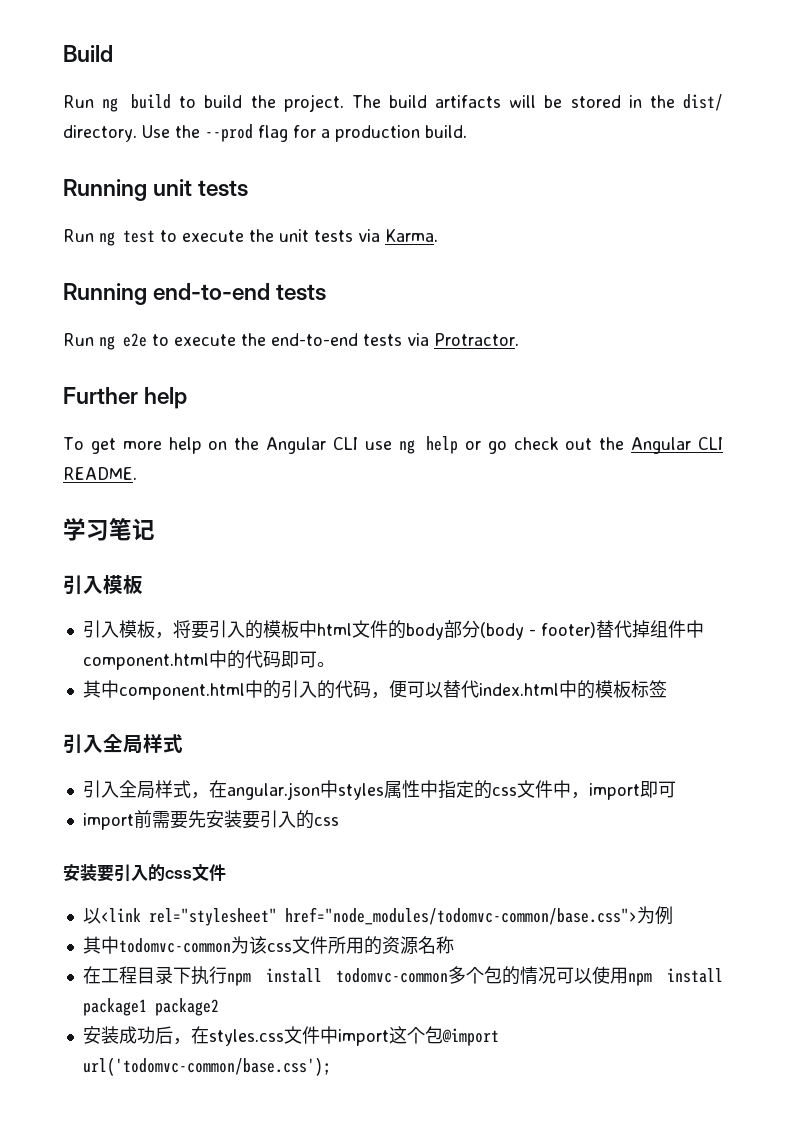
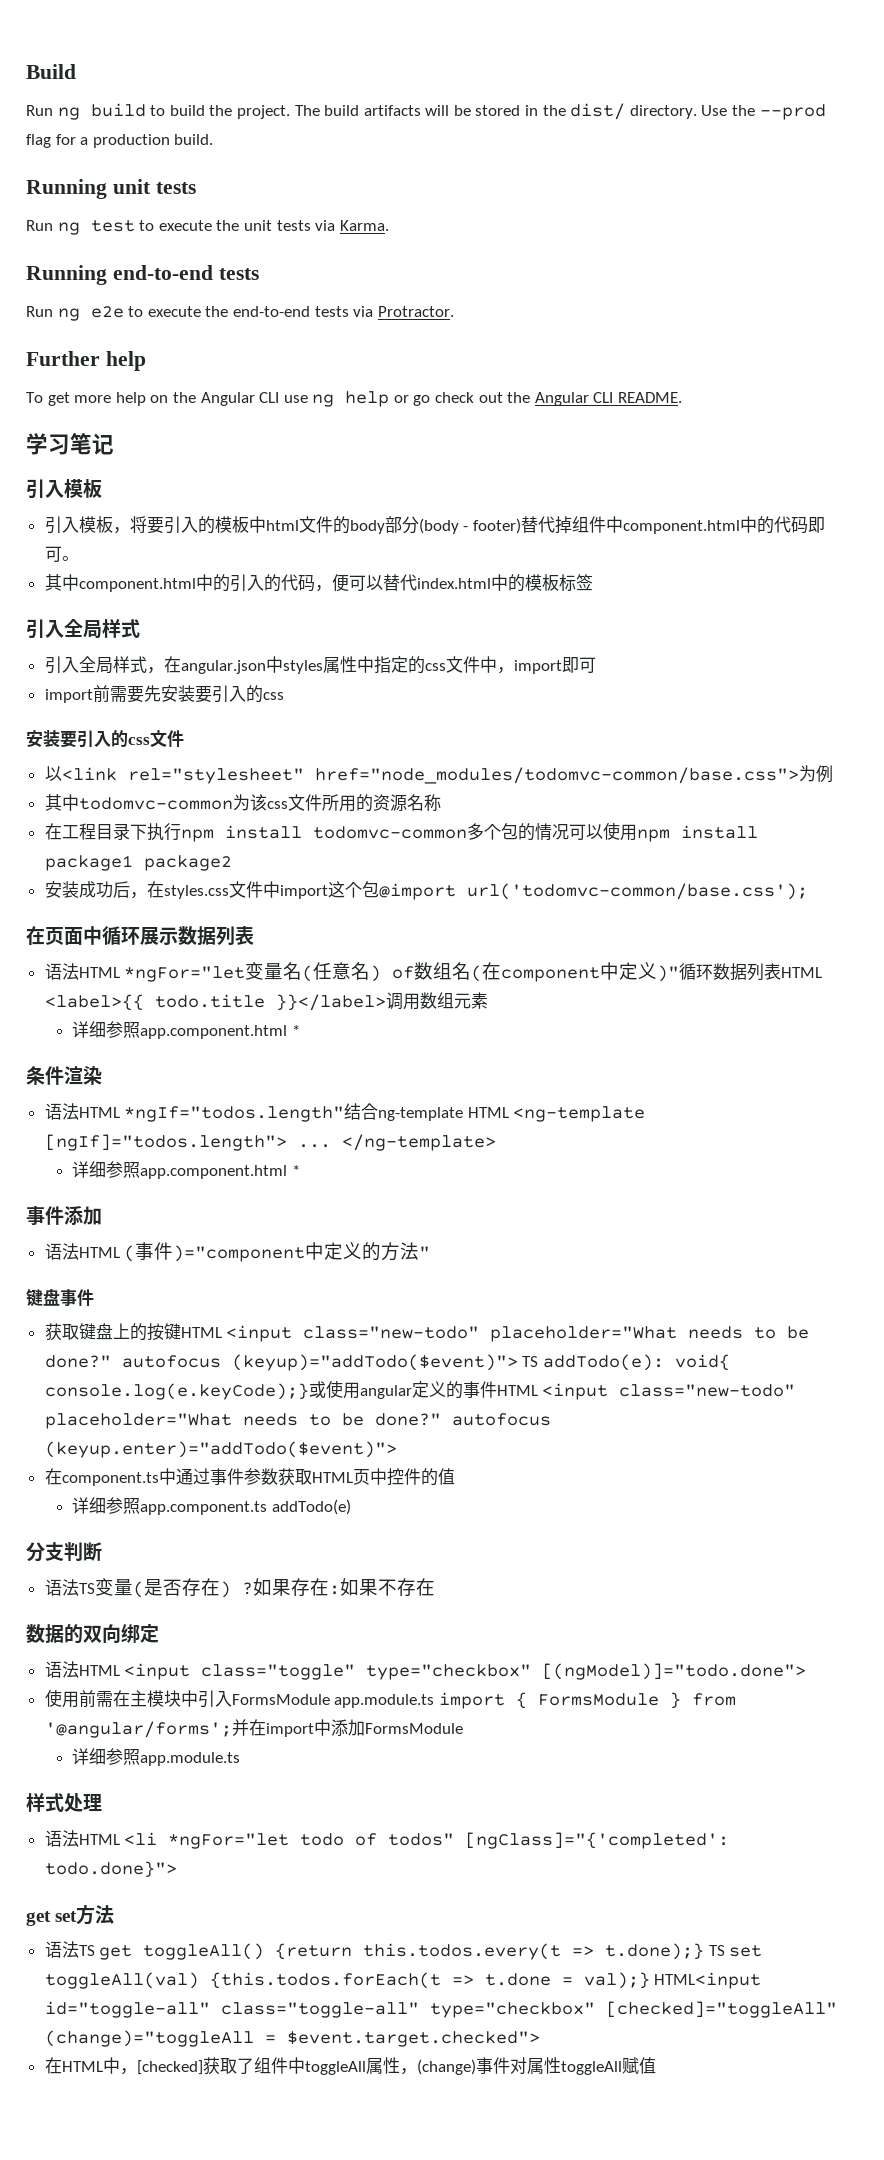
(331, 1066) none -> [26,926,254,946] [44,962,823,982] [44,992,488,1011] [72,1021,301,1039] [26,1066,102,1085] [44,1103,646,1122] [44,1134,496,1151] [72,1161,301,1179] [26,1206,102,1225] [44,1242,431,1262] [26,1288,94,1307] [44,1323,810,1342] [44,1354,730,1371] [44,1380,796,1400] [44,1413,551,1429] [44,1441,397,1458] [44,1468,455,1486] [72,1497,352,1515] [26,1542,102,1562] [44,1578,435,1598] [26,1624,159,1644] [44,1661,807,1680] [44,1689,736,1709] [44,1719,463,1738] [72,1748,241,1766] [26,1793,102,1812] [44,1830,730,1849] [44,1861,177,1878] [26,1904,115,1926] [44,1941,763,1960] [44,1972,762,1989] [44,2001,837,2018] [44,2030,540,2047] [44,2057,656,2075] // 在页面中循环展示数据列表 // 语法HTML *ngFor="let变量名(任意名) of数组名(在component中定义)"循环数据列表HTML <label>{{ todo.title }}</label>调用数组元素 // 详细参照app.component.html * // 条件渲染 // 语法HTML *ngIf="todos.length"结合ng-template HTML <ng-template [ngIf]="todos.length"> ... </ng-template> // 详细参照app.component.html * // 事件添加 // 语法HTML (事件)="component中定义的方法" // 键盘事件 // 获取键盘上的按键HTML <input class="new-todo" placeholder="What needs to be done?" autofocus (keyup)="addTodo($event)"> TS addTodo(e): void{ console.log(e.keyCode);}或使用angular定义的事件HTML <input class="new-todo" placeholder="What needs to be done?" autofocus (keyup.enter)="addTodo($event)"> // 在component.ts中通过事件参数获取HTML页中控件的值 // 详细参照app.component.ts addTodo(e) // 分支判断 // 语法TS变量(是否存在) ?如果存在:如果不存在 // 数据的双向绑定 // 语法HTML <input class="toggle" type="checkbox" [(ngModel)]="todo.done"> // 使用前需在主模块中引入FormsModule app.module.ts import { FormsModule } from '@angular/forms';并在import中添加FormsModule // 详细参照app.module.ts // 样式处理 // 语法HTML <li *ngFor="let todo of todos" [ngClass]="{'completed': todo.done}"> // get set方法 // 语法TS get toggleAll() {return this.todos.every(t => t.done);} TS set toggleAll(val) {this.todos.forEach(t => t.done = val);} HTML<input id="toggle-all" class="toggle-all" type="checkbox" [checked]="toggleAll" (change)="toggleAll = $event.target.checked"> // 在HTML中，[checked]获取了组件中toggleAll属性，(change)事件对属性toggleAll赋值

